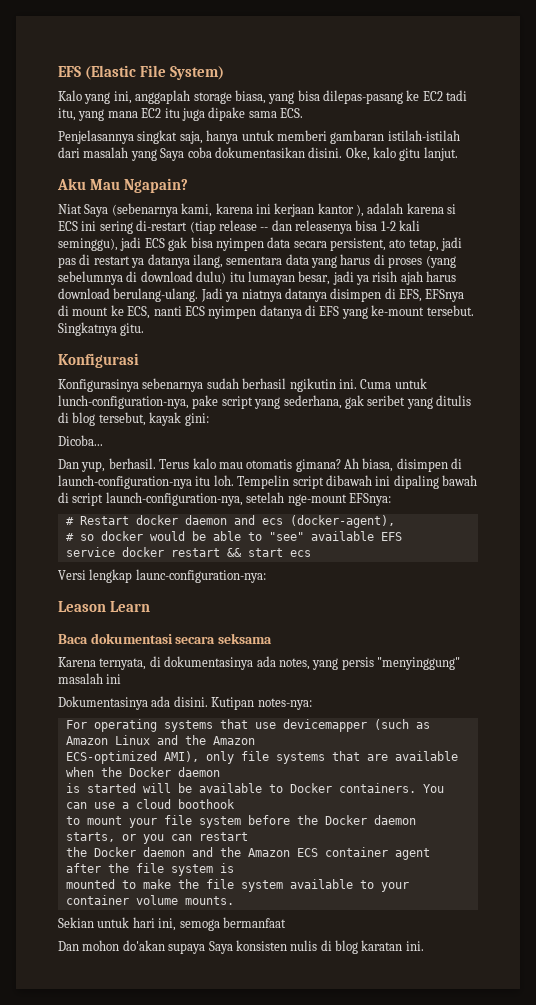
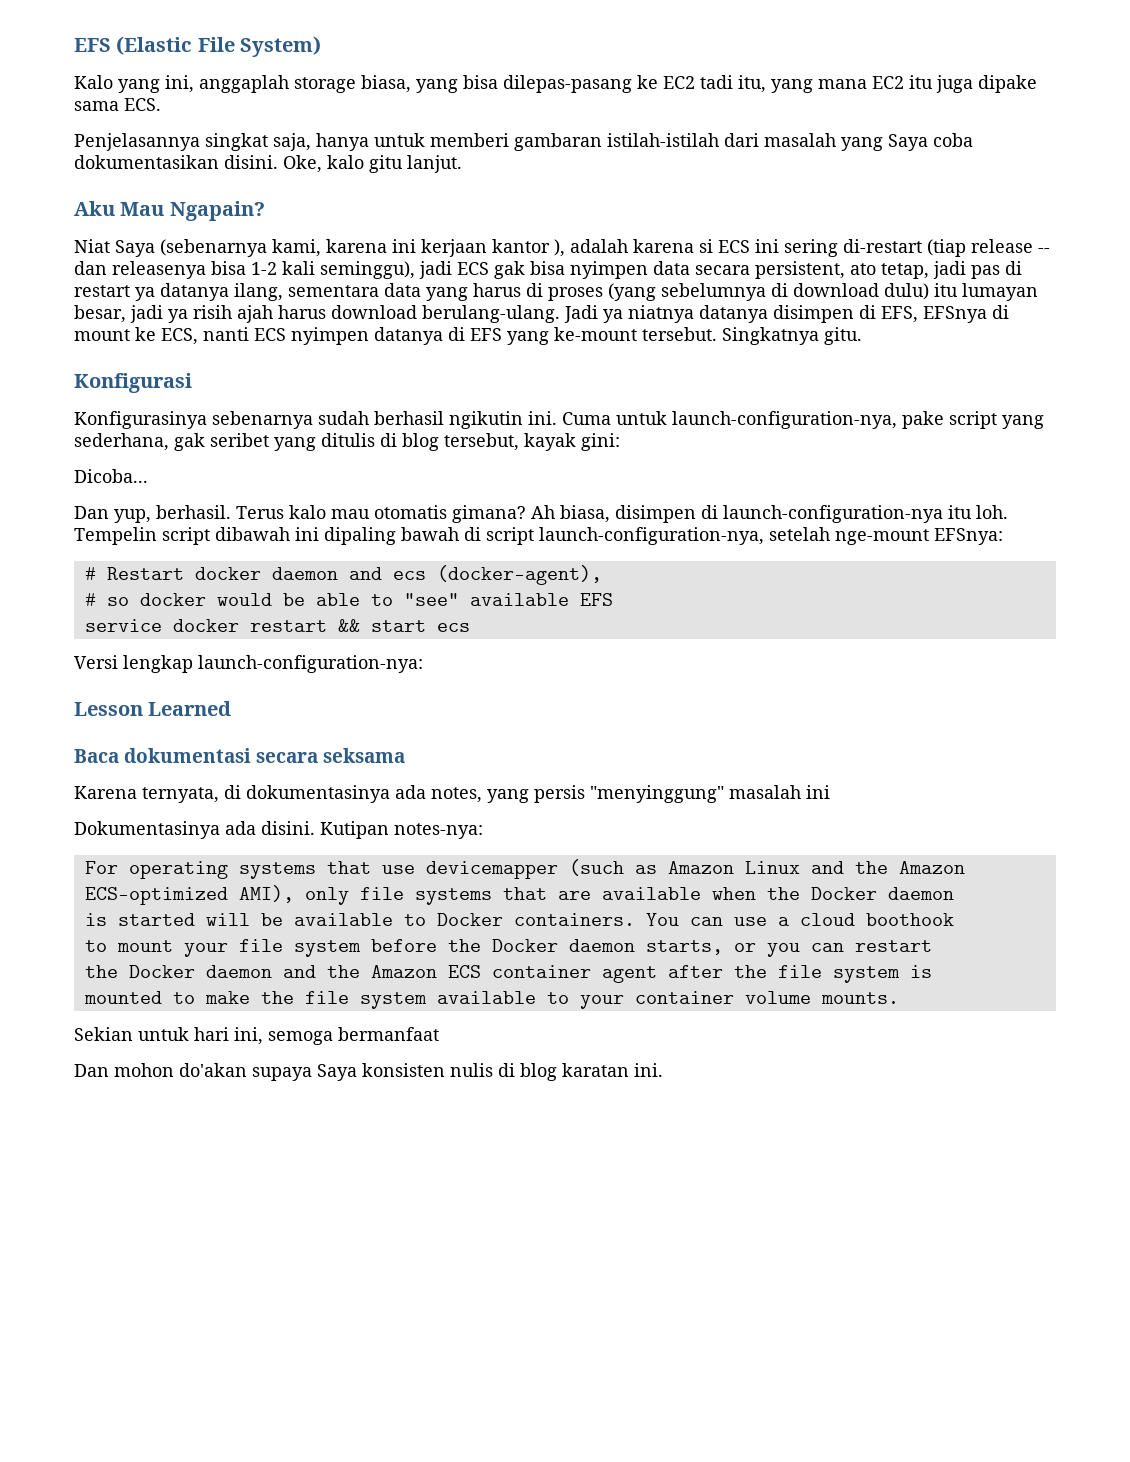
[58,395,189,409] lunch-configuration-nya, -> [672,411,897,429] launch-configuration-nya,
[135,569,266,583] [58,601,150,612] launc-configuration-nya: // Leason Learn -> [198,655,423,673] [74,701,232,716] launch-configuration-nya: // Lesson Learned

